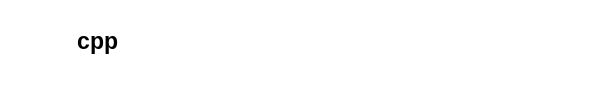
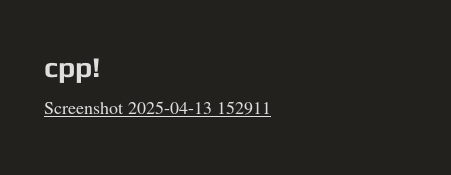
[77,36,118,54] cpp -> [44,58,100,83] [44,101,271,115] cpp! // Screenshot 2025-04-13 152911

